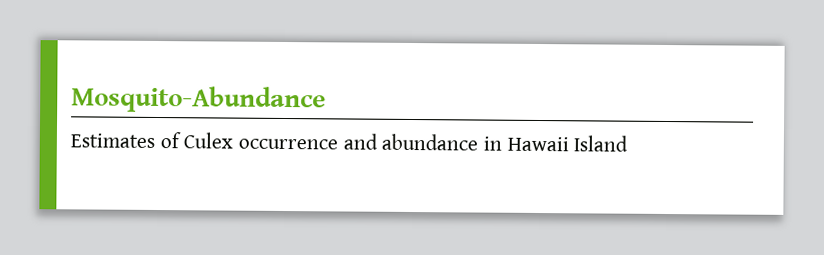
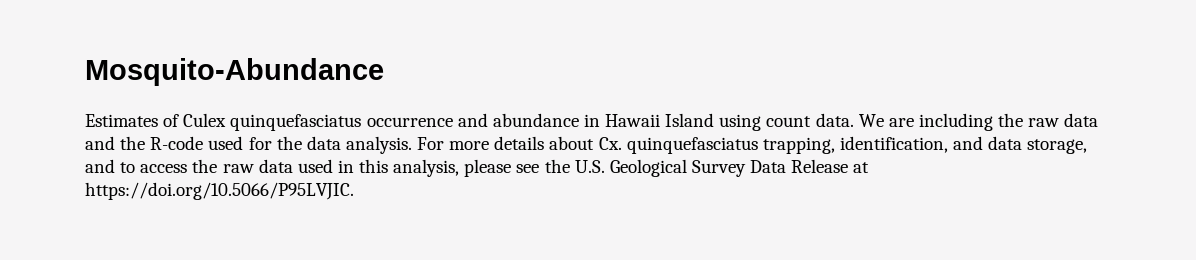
(234, 140) none -> [230,114,362,131] quinquefasciatus
(629, 143) none -> [719,113,1099,131] [85,136,1088,154] [85,159,870,177] [85,182,354,200] using count data. We are including the raw data and the R-code used for the data analysis. For more details about Cx. quinquefasciatus trapping, identification, and data storage, and to access the raw data used in this analysis, please see the U.S. Geological Survey Data Release at https://doi.org/10.5066/P95LVJIC.

